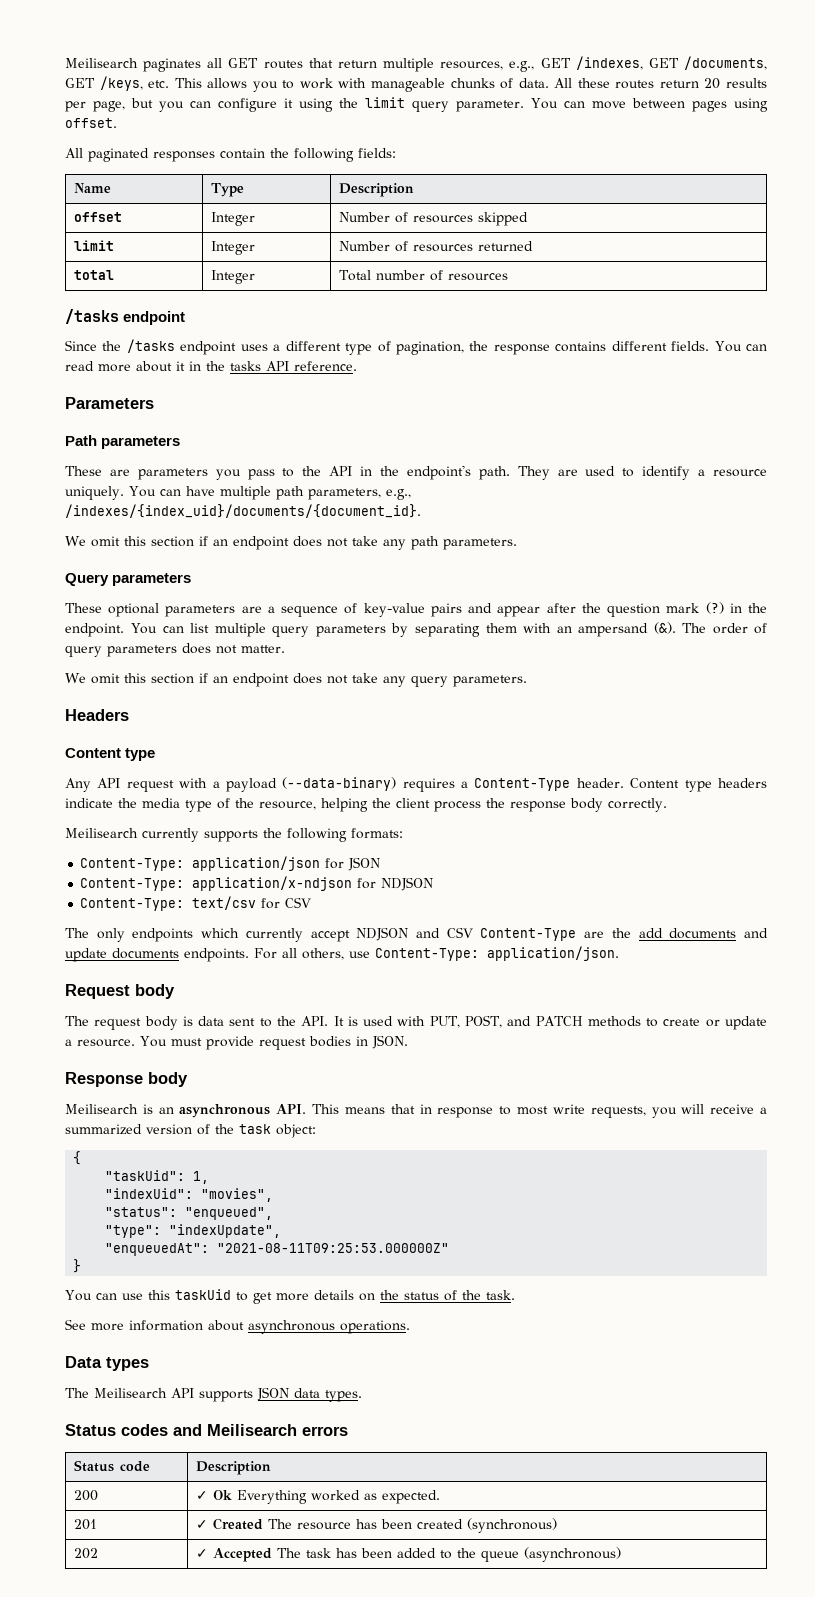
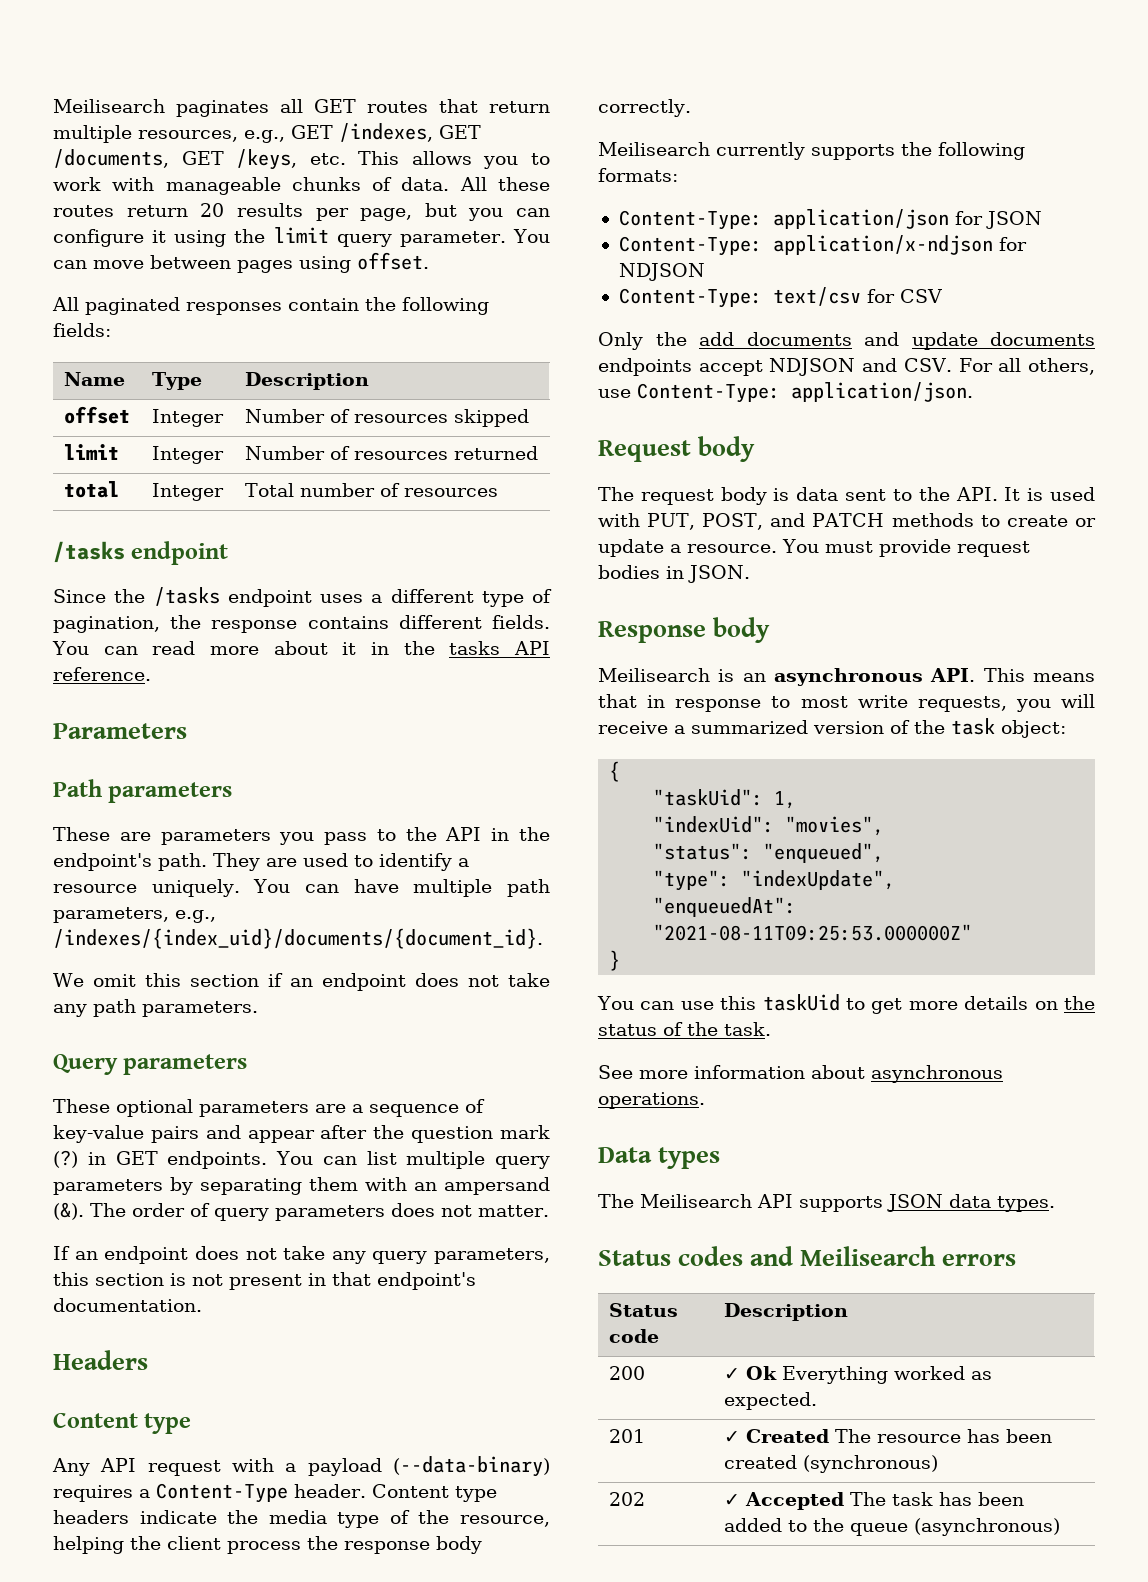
[748,603,768,613] [65,623,124,637] the endpoint. -> [115,1151,268,1169] GET endpoints.
[65,673,208,684] We omit this section if -> [53,1246,70,1260] If
[453,675,527,687] parameters. -> [434,1248,550,1264] [53,1272,476,1290] [53,1298,202,1312] parameters, this section is not present in that endpoint's documentation.
[65,927,605,942] The only endpoints which currently accept NDJSON and CSV Content-Type are -> [598,332,643,350] Only
[184,948,249,962] endpoints. -> [598,358,952,376] endpoints accept NDJSON and CSV.

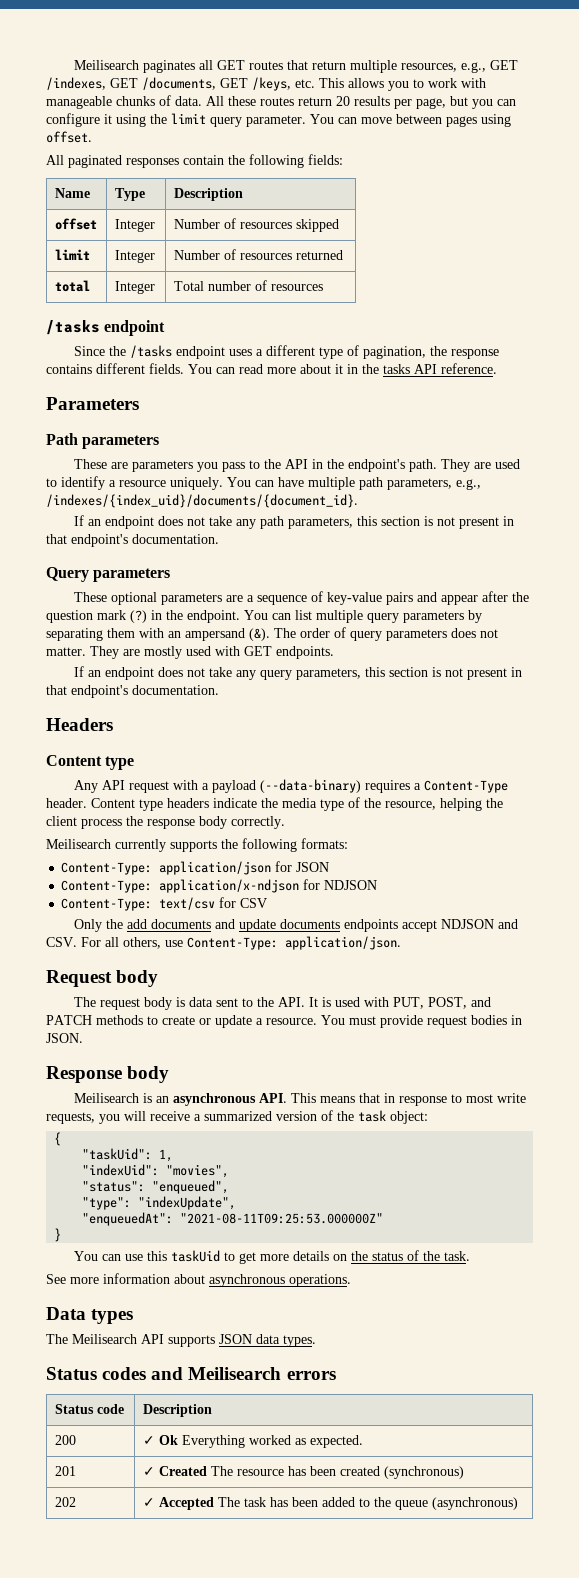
[53,973,283,987] We omit this section if -> [73,515,84,526] If
[142,1001,258,1017] parameters. -> [287,516,514,529] [46,534,219,547] parameters, this section is not present in that endpoint's documentation.
[115,1151,268,1169] GET endpoints. -> [166,610,240,623] the endpoint.
(549, 1211) none -> [90,646,334,659] They are mostly used with GET endpoints.

